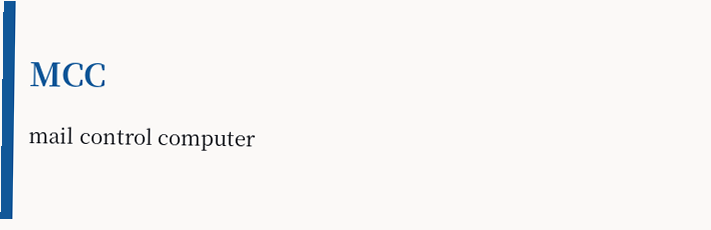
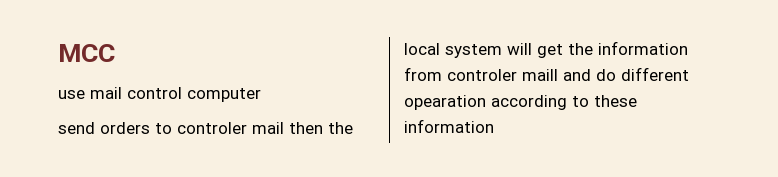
(106, 75) none -> [58,90,85,99] use
(257, 141) none -> [58,122,353,134] [404,41,688,58] [404,67,689,81] [404,95,637,110] [404,119,494,133] // send orders to controler mail then the local system will get the information from controler maill and do different opearation according to these information

